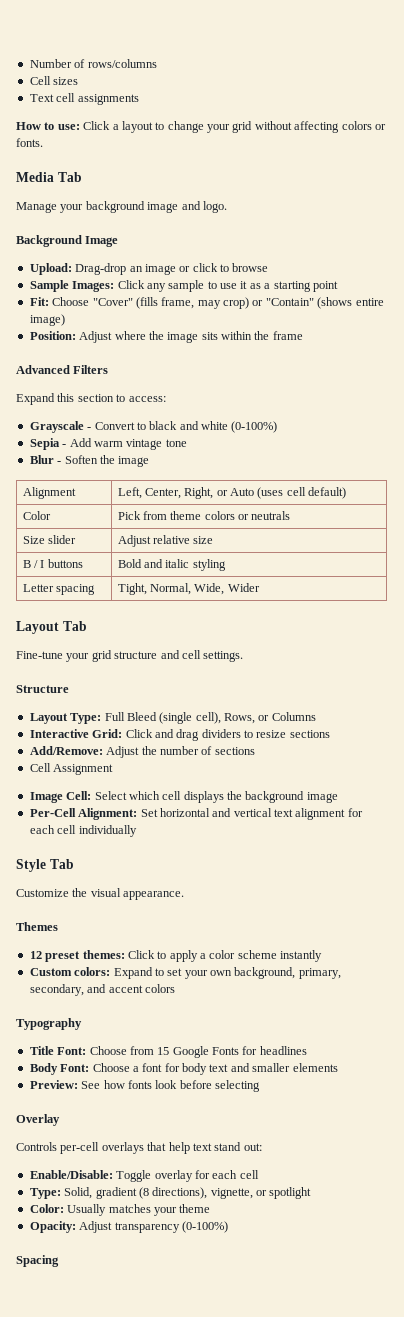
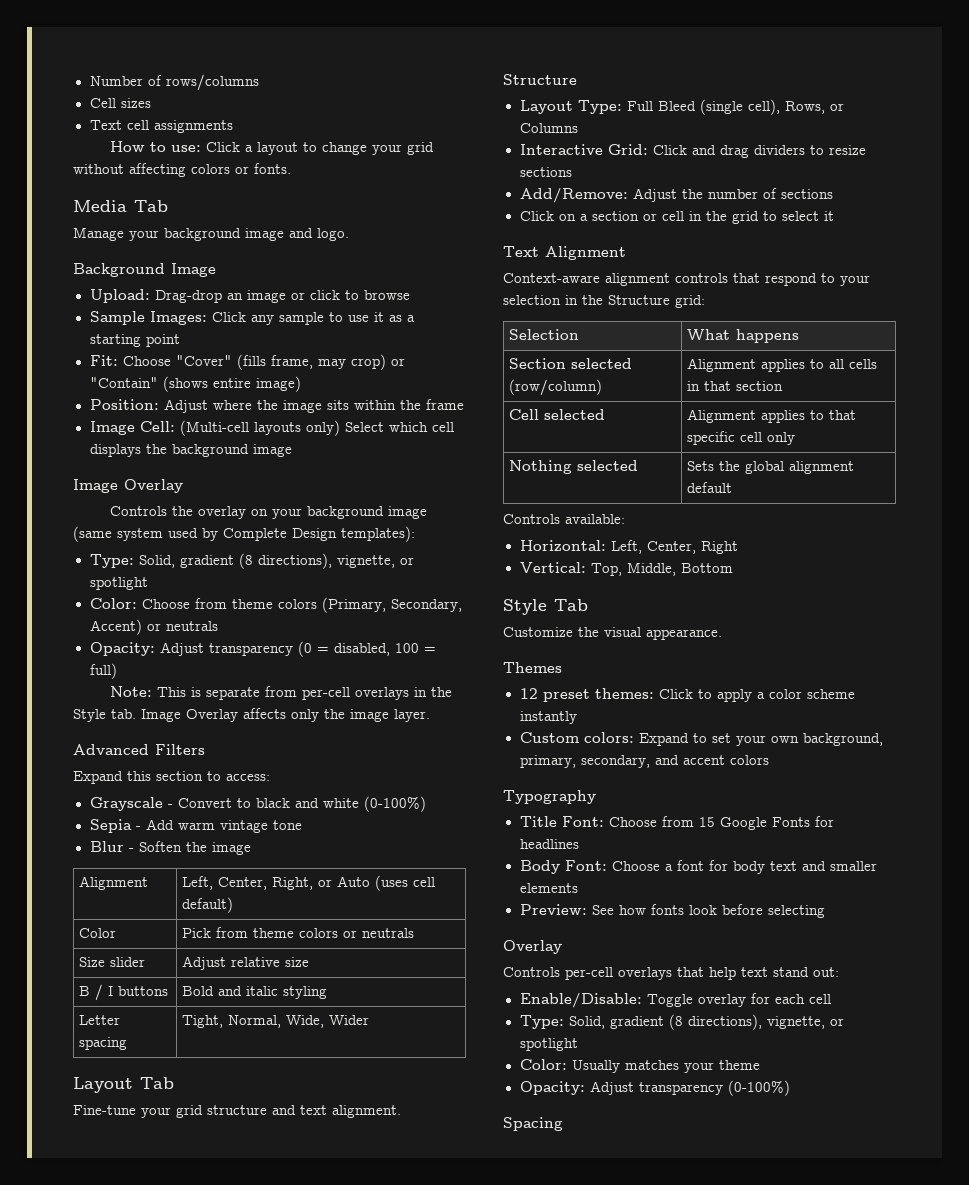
(303, 335) none -> [89,420,454,436] [89,444,292,457] [73,479,183,493] [109,506,427,519] [73,526,415,542] [89,553,414,569] [89,577,148,590] [89,597,462,613] [89,619,218,635] [89,641,436,657] [89,663,117,679] [109,686,452,700] [73,708,430,722] // Image Cell: (Multi-cell layouts only) Select which cell displays the background image // Image Overlay // Controls the overlay on your background image (same system used by Complete Design templates): // Type: Solid, gradient (8 directions), vignette, or spotlight // Color: Choose from theme colors (Primary, Secondary, Accent) or neutrals // Opacity: Adjust transparency (0 = disabled, 100 = full) // Note: This is separate from per-cell overlays in the Style tab. Image Overlay affects only the image layer.
[181,650,244,662] cell settings. -> [300,1105,401,1118] text alignment.
[29,763,114,775] [29,791,338,803] [29,808,363,820] [29,825,137,837] Cell Assignment // Image Cell: Select which cell displays the background image // Per-Cell Alignment: Set horizontal and vertical text alignment for each cell individually -> [519,211,834,224] [503,246,626,260] [503,273,870,286] [503,295,705,308] [509,329,580,340] [687,329,800,343] [509,358,633,369] [509,379,603,396] [687,358,878,372] [687,381,784,391] [509,409,606,420] [687,409,857,423] [687,431,796,445] [509,460,639,474] [687,461,855,474] [687,482,733,493] [503,514,625,524] [519,540,738,554] [519,562,733,576] Click on a section or cell in the grid to select it // Text Alignment // Context-aware alignment controls that respond to your selection in the Structure grid: // Selection | What happens // Section selected (row/column) | Alignment applies to all cells in that section // Cell selected | Alignment applies to that specific cell only // Nothing selected | Sets the global alignment default // Controls available: // Horizontal: Left, Center, Right // Vertical: Top, Middle, Bottom

